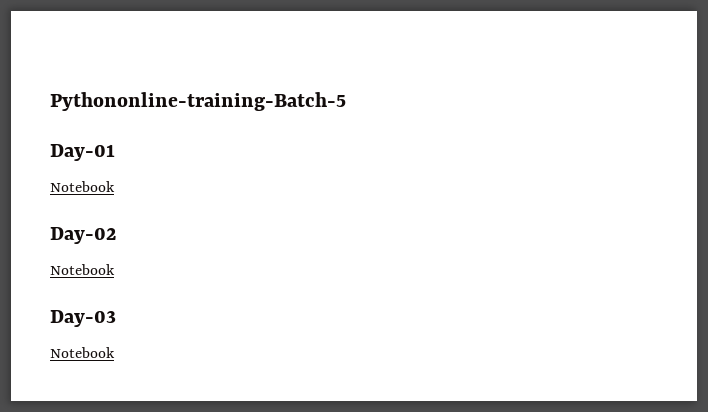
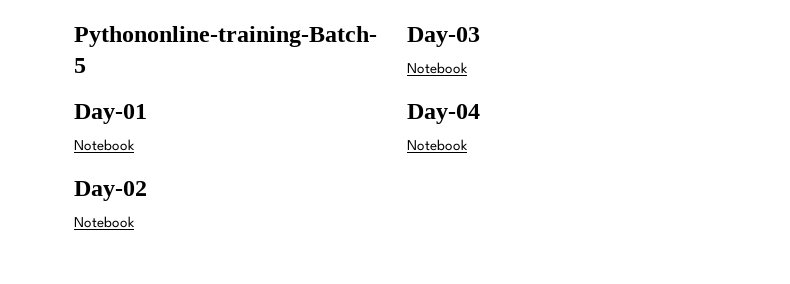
(115, 352) none -> [407,104,480,124] [407,139,468,151] // Day-04 // Notebook

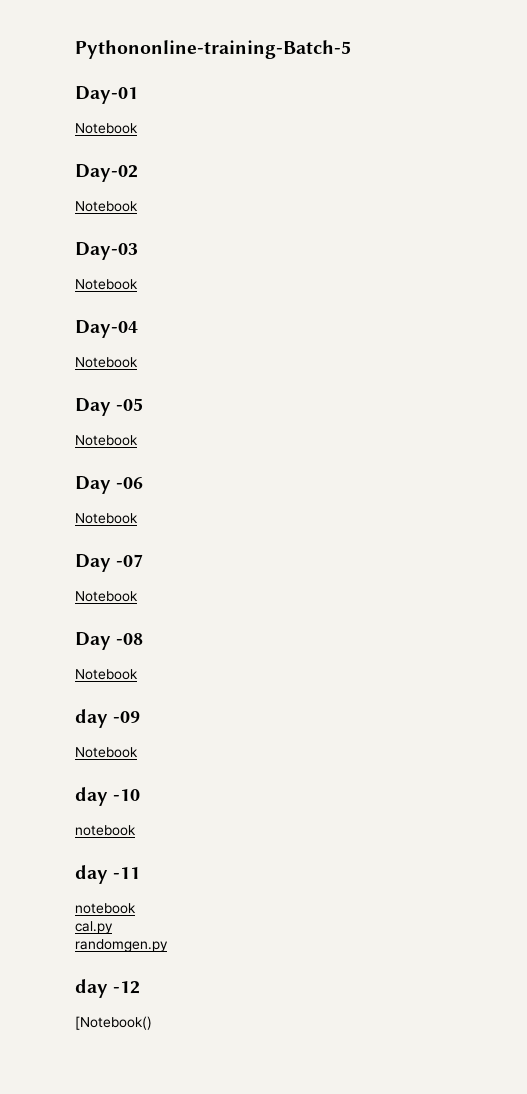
(468, 145) none -> [75,398,144,416] [75,435,138,446] [75,476,144,494] [75,513,138,524] [75,554,144,572] [75,591,138,602] [75,632,144,650] [75,669,138,680] [75,709,141,728] [75,747,138,758] [75,787,141,806] [75,825,136,836] [75,865,141,884] [75,903,136,914] [75,921,113,934] [75,939,168,952] [75,979,141,998] [75,1016,152,1030] // Day -05 // Notebook // Day -06 // Notebook // Day -07 // Notebook // Day -08 // Notebook // day -09 // Notebook // day -10 // notebook // day -11 // notebook // cal.py // randomgen.py // day -12 // [Notebook()

